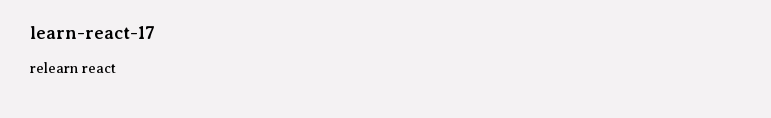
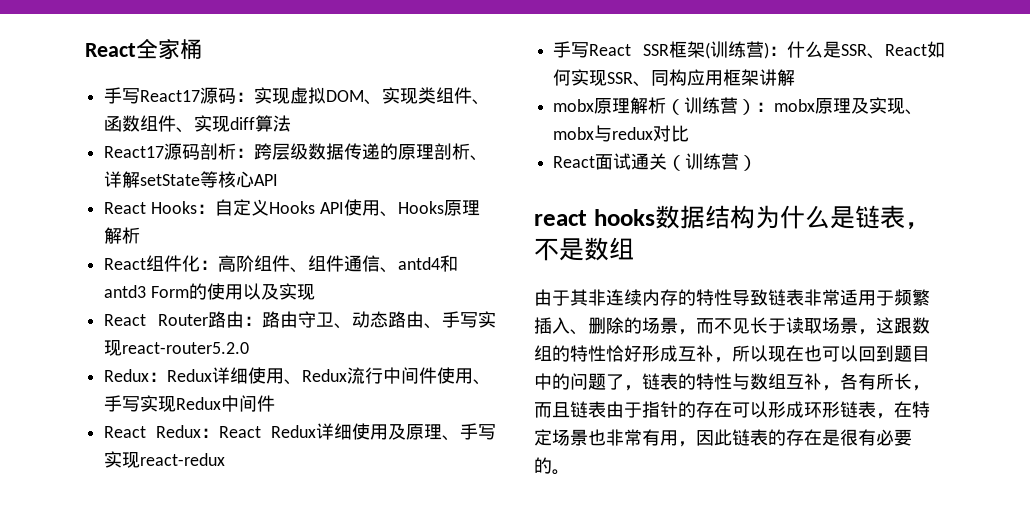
[30,26,155,39] [30,62,116,73] learn-react-17 // relearn react -> [85,39,202,60] [104,87,491,105] [104,115,292,133] [104,143,489,161] [104,171,279,188] [104,199,480,217] [104,227,141,244] [104,255,459,273] [104,283,315,300] [104,311,496,329] [104,340,250,356] [104,367,492,385] [104,395,276,412] [104,423,496,441] [104,451,226,468] [553,41,945,59] [553,69,796,87] [553,97,924,115] [553,125,690,142] [553,153,758,171] [534,205,930,230] [534,237,634,261] [534,289,930,306] [534,317,930,335] [534,345,930,363] [534,373,930,391] [534,401,930,419] [534,429,912,447] [534,457,570,475] React全家桶 // 手写React17源码：实现虚拟DOM、实现类组件、函数组件、实现diff算法 // React17源码剖析：跨层级数据传递的原理剖析、详解setState等核心API // React Hooks：自定义Hooks API使用、Hooks原理解析 // React组件化：高阶组件、组件通信、antd4和antd3 Form的使用以及实现 // React Router路由：路由守卫、动态路由、手写实现react-router5.2.0 // Redux：Redux详细使用、Redux流行中间件使用、手写实现Redux中间件 // React Redux：React Redux详细使用及原理、手写实现react-redux // 手写React SSR框架(训练营)：什么是SSR、React如何实现SSR、同构应用框架讲解 // mobx原理解析（训练营）：mobx原理及实现、mobx与redux对比 // React面试通关（训练营） // react hooks数据结构为什么是链表，不是数组 // 由于其非连续内存的特性导致链表非常适用于频繁插入、删除的场景，而不见长于读取场景，这跟数组的特性恰好形成互补，所以现在也可以回到题目中的问题了，链表的特性与数组互补，各有所长，而且链表由于指针的存在可以形成环形链表，在特定场景也非常有用，因此链表的存在是很有必要的。

